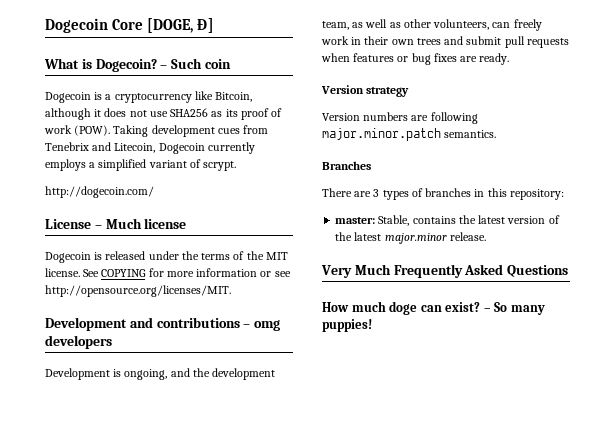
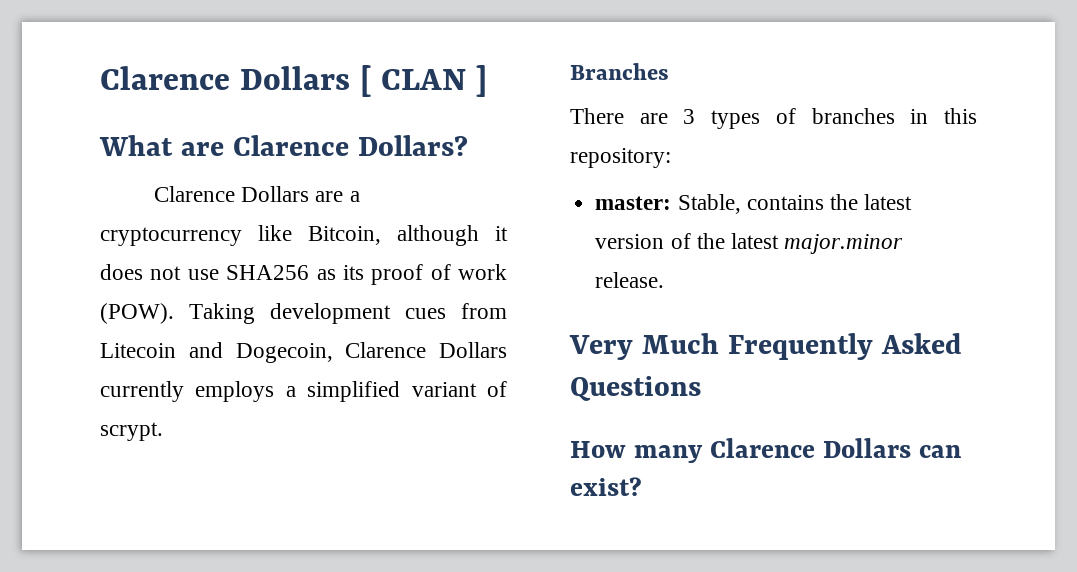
[45,18,215,33] [44,58,231,72] [45,92,103,103] Dogecoin Core [DOGE, Ð] // What is Dogecoin? – Such coin // Dogecoin is -> [100,65,487,97] [99,135,468,156] [154,186,344,202] Clarence Dollars [ CLAN ] // What are Clarence Dollars? // Clarence Dollars are
[45,142,205,154] Tenebrix and Litecoin, Dogecoin -> [100,342,507,363] Litecoin and Dogecoin, Clarence Dollars
[45,186,154,198] [45,218,187,229] [45,251,288,263] [45,268,291,277] [45,285,231,297] [45,317,281,331] [45,335,112,349] [45,368,276,380] [322,19,542,31] [321,36,569,48] [321,53,510,65] [321,85,410,97] [322,112,478,124] [322,128,497,141] // http://dogecoin.com/ // License – Much license // Dogecoin is released under the terms of the MIT license. See COPYING for more information or see http://opensource.org/licenses/MIT. // Development and contributions – omg developers // Development is ongoing, and the development team, as well as other volunteers, can freely work in their own trees and submit pull requests when features or bug fixes are ready. // Version strategy // Version numbers are following major.minor.patch semantics. -> (163, 431) none
[351,301,545,315] [322,319,372,332] much doge can exist? – So many puppies! -> [633,438,961,463] [570,477,642,496] many Clarence Dollars can exist?

